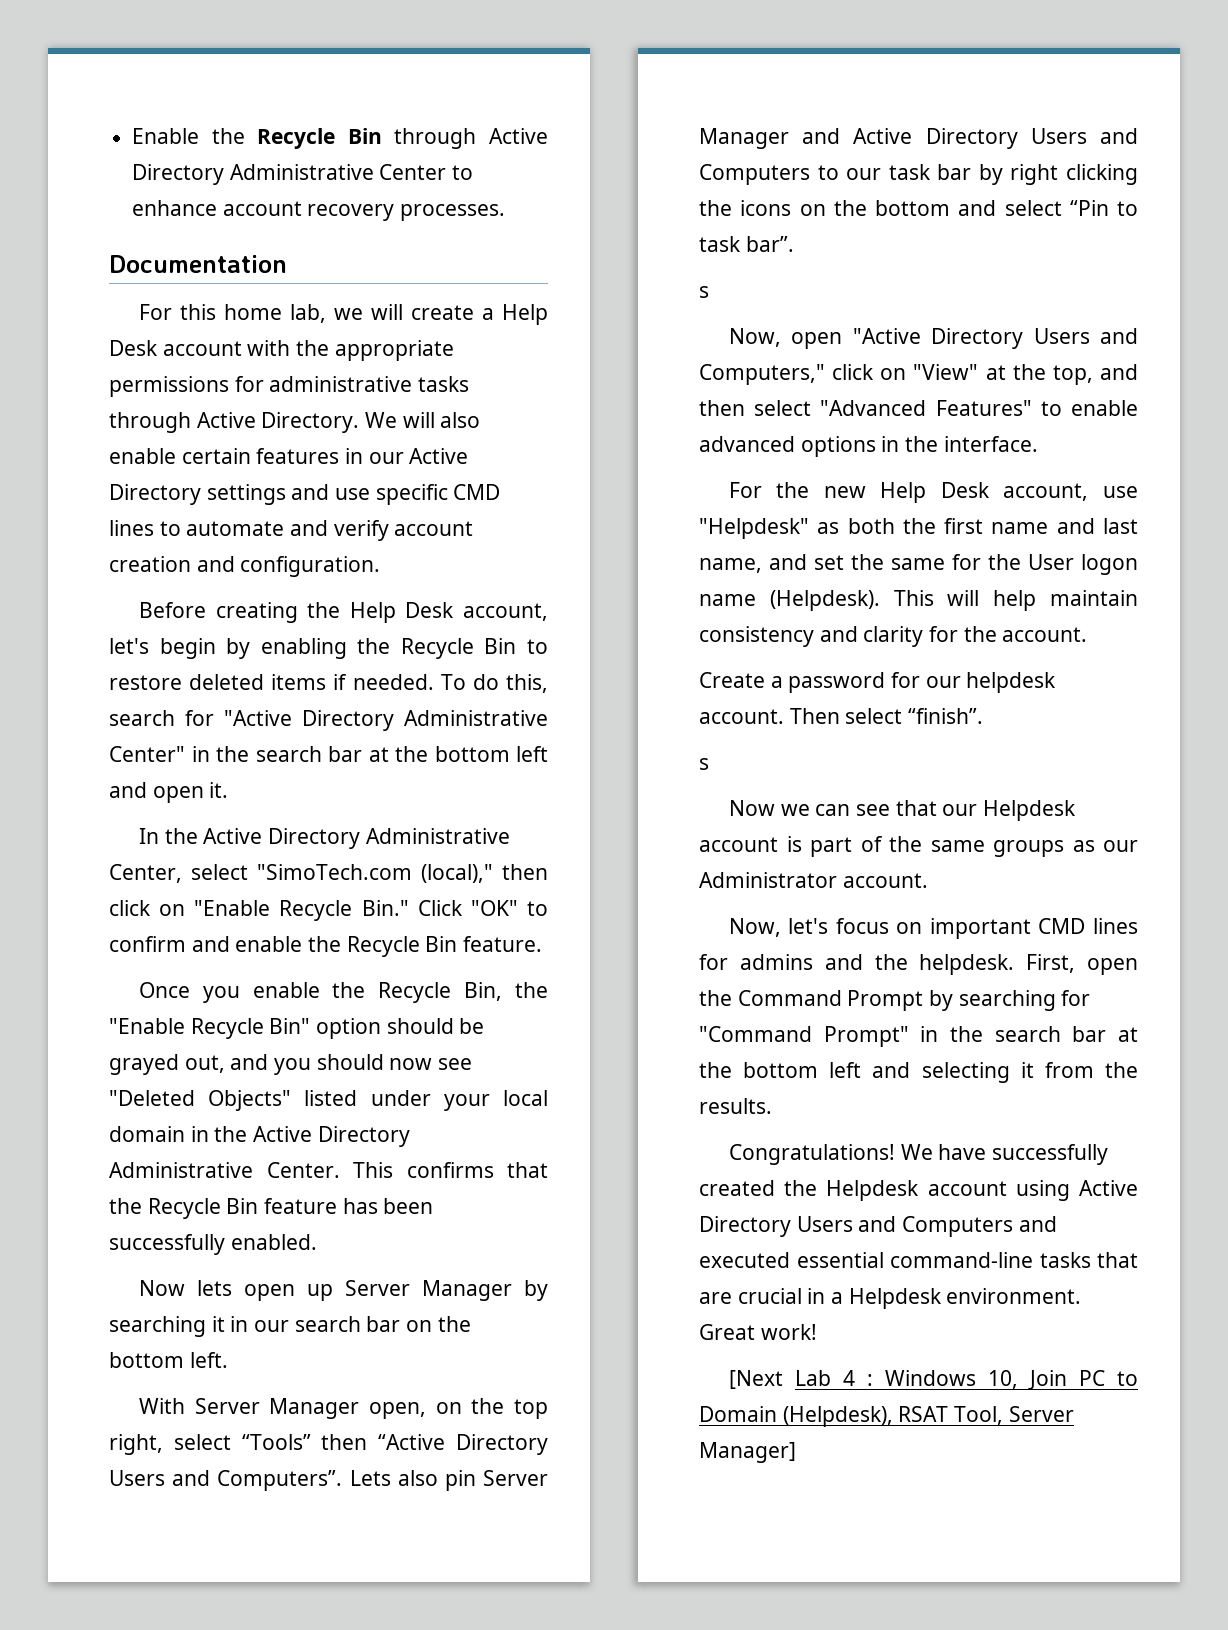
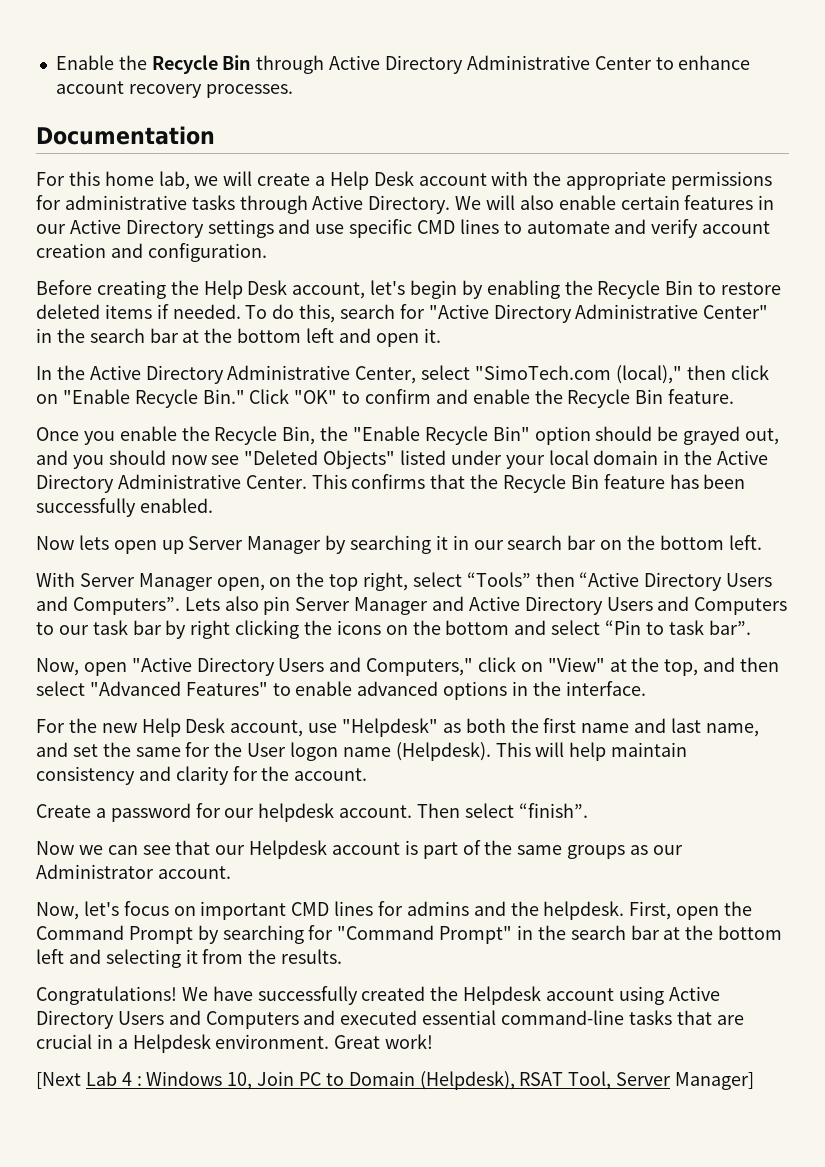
[699,286,709,298] // s -> (751, 627) none
[699,758,709,770] // s -> (588, 810) none

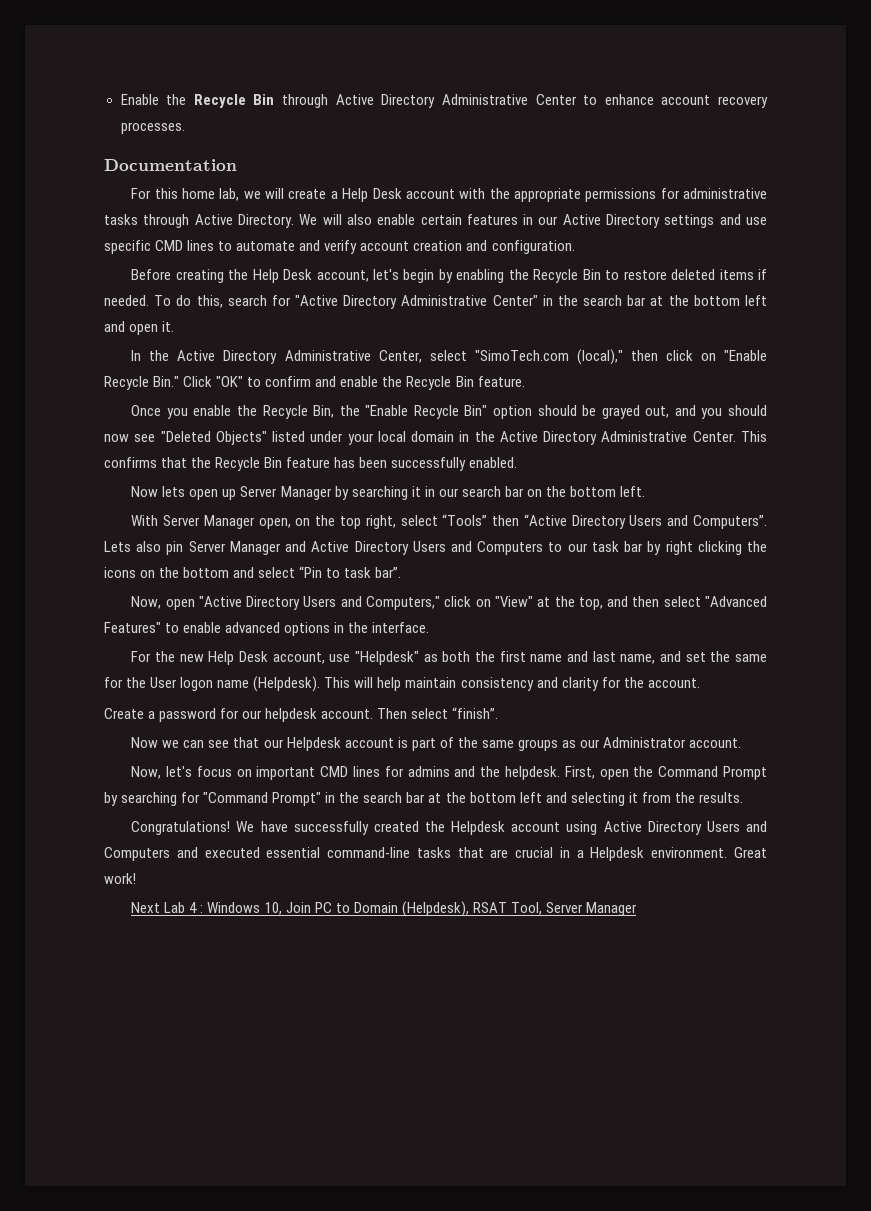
[36,1072,81,1089] [Next -> [131,902,161,913] Next
[675,1072,755,1090] Manager] -> [585,902,637,916] Manager

